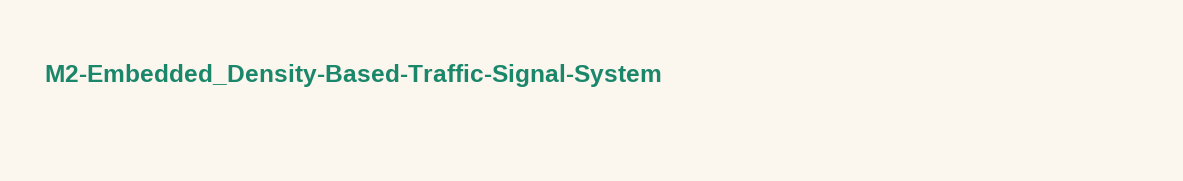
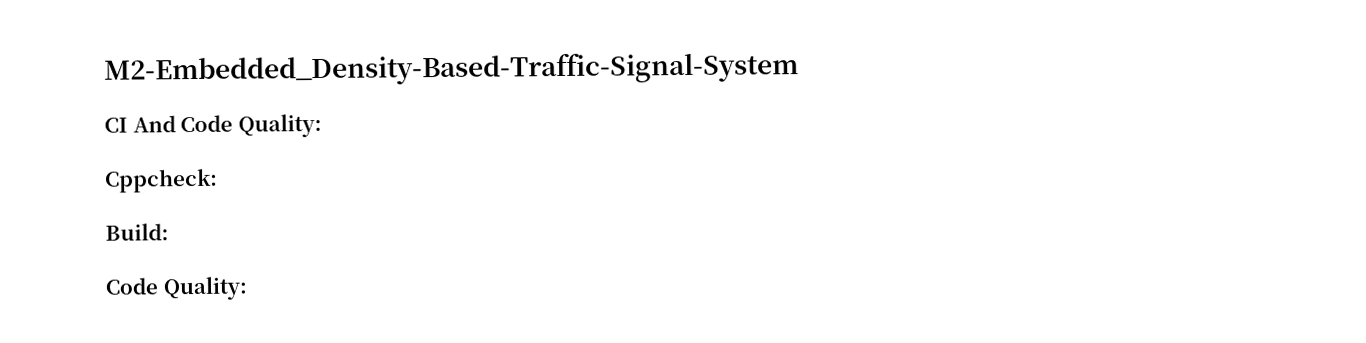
(662, 75) none -> [104,113,322,138] [104,168,218,193] [105,223,169,241] [105,276,248,301] // CI And Code Quality: // Cppcheck: // Build: // Code Quality:

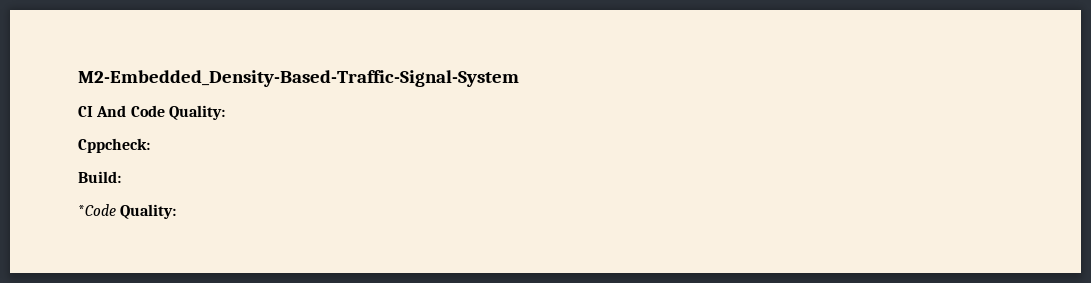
[105,277,158,295] Code -> [78,204,116,216] *Code

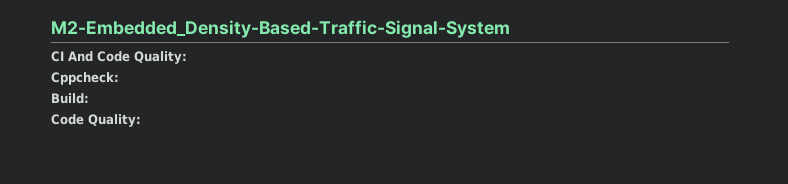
[78,204,116,216] *Code -> [51,114,84,125] Code

